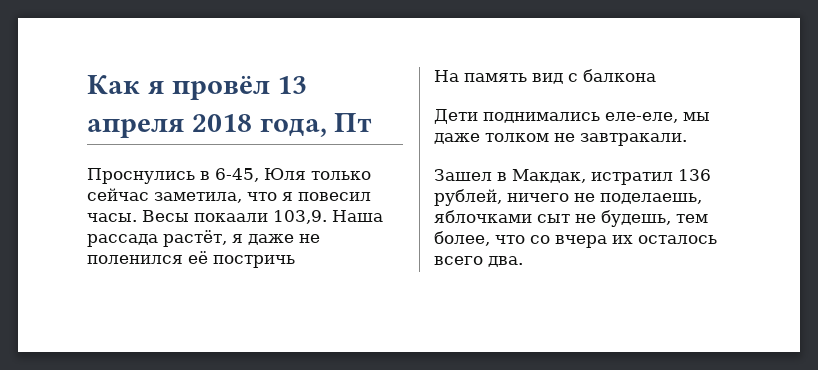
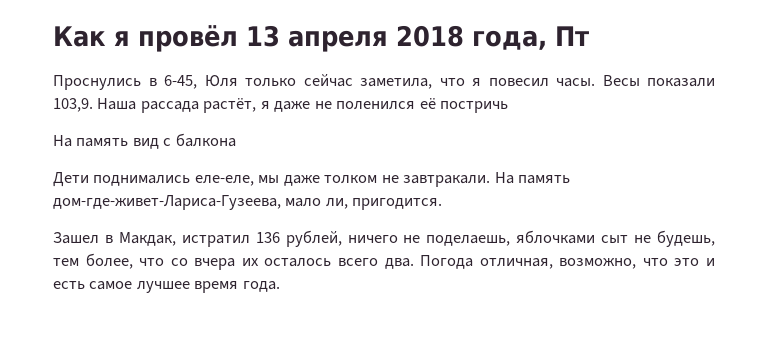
[194,213,268,222] покаали -> [647,78,715,87] показали
(687, 139) none -> [494,172,571,184] [53,195,443,210] На память дом-где-живет-Лариса-Гузеева, мало ли, пригодится.
(523, 261) none -> [420,255,715,269] [53,281,280,293] Погода отличная, возможно, что это и есть самое лучшее время года.

